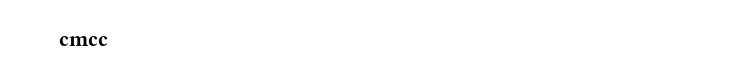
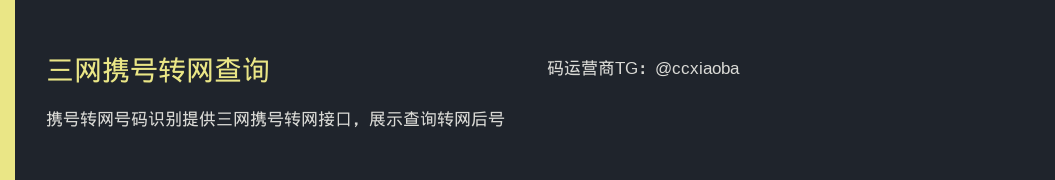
[59,36,108,46] cmcc -> [46,57,270,83] [46,111,505,128] [547,60,740,77] 三网携号转网查询 // 携号转网号码识别提供三网携号转网接口，展示查询转网后号码运营商TG：@ccxiaoba

